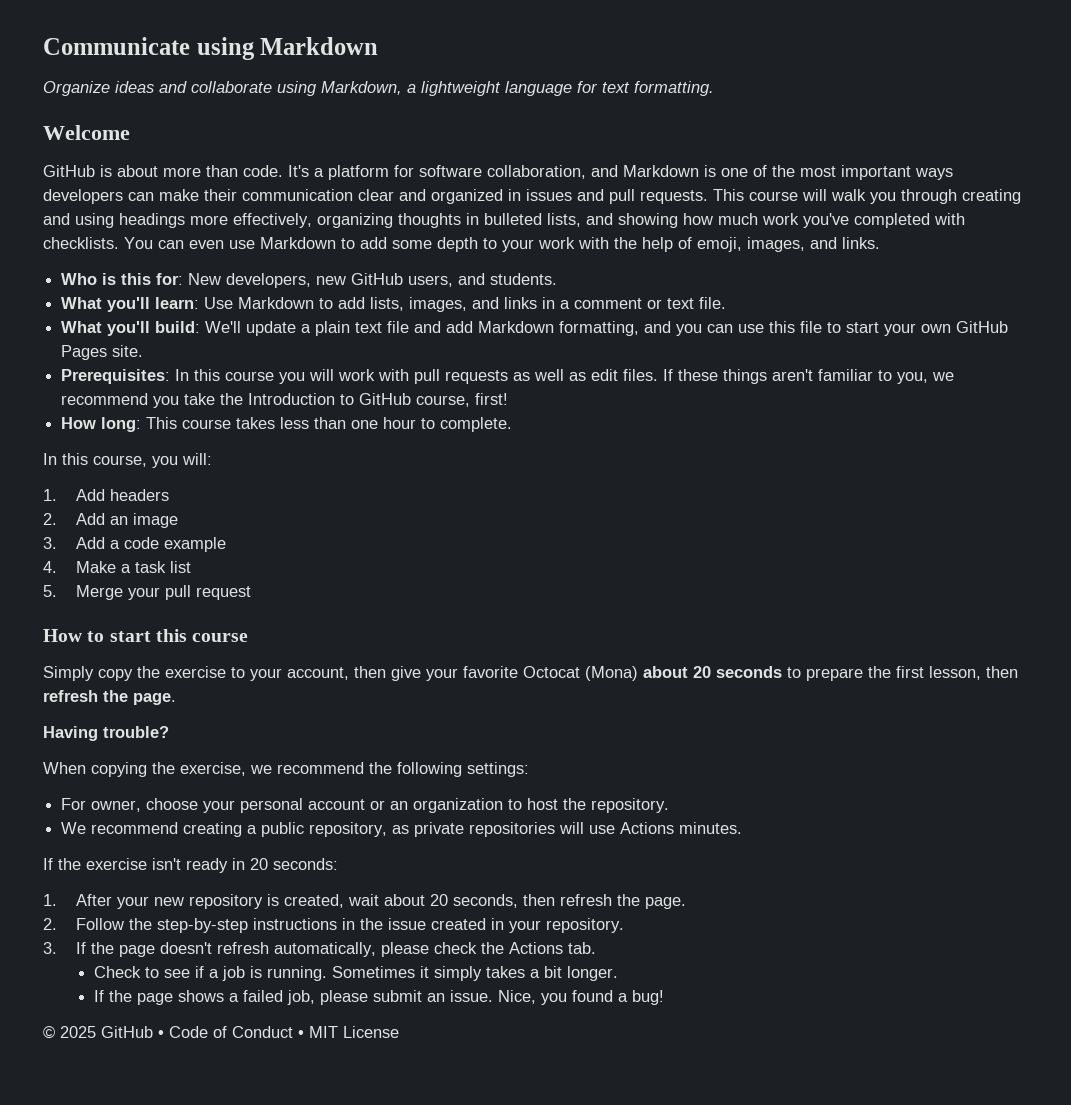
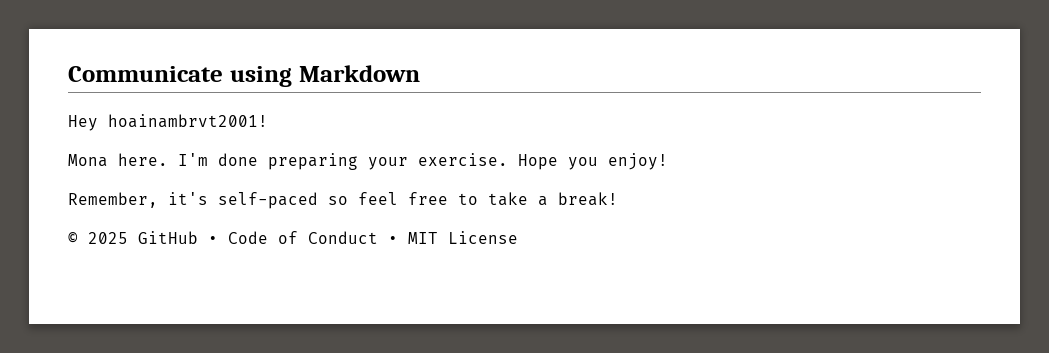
[43,81,714,96] [43,125,130,140] [43,165,953,180] [43,189,1021,204] [43,213,965,228] [43,237,880,252] [61,273,558,288] [61,297,727,312] [61,321,1009,336] [61,345,144,360] [61,369,955,384] [61,393,509,408] [61,417,513,432] [43,453,212,468] [43,489,169,501] [43,513,178,528] [43,537,226,552] [43,561,191,573] [43,585,251,600] [43,629,249,642] [43,666,1018,681] [43,690,176,705] [43,726,169,741] [43,762,529,777] [61,798,670,813] [61,822,743,837] [43,858,338,873] [43,894,686,909] [43,918,624,933] [43,942,596,957] [94,966,619,981] [94,990,665,1005] Organize ideas and collaborate using Markdown, a lightweight language for text formatting. // Welcome // GitHub is about more than code. It's a platform for software collaboration, and Markdown is one of the most important ways developers can make their communication clear and organized in issues and pull requests. This course will walk you through creating and using headings more effectively, organizing thoughts in bulleted lists, and showing how much work you've completed with checklists. You can even use Markdown to add some depth to your work with the help of emoji, images, and links. // Who is this for: New developers, new GitHub users, and students. // What you'll learn: Use Markdown to add lists, images, and links in a comment or text file. // What you'll build: We'll update a plain text file and add Markdown formatting, and you can use this file to start your own GitHub Pages site. // Prerequisites: In this course you will work with pull requests as well as edit files. If these things aren't familiar to you, we recommend you take the Introduction to GitHub course, first! // How long: This course takes less than one hour to complete. // In this course, you will: // 1. Add headers // 2. Add an image // 3. Add a code example // 4. Make a task list // 5. Merge your pull request // How to start this course // Simply copy the exercise to your account, then give your favorite Octocat (Mona) about 20 seconds to prepare the first lesson, then refresh the page. // Having trouble? // When copying the exercise, we recommend the following settings: // For owner, choose your personal account or an organization to host the repository. // We recommend creating a public repository, as private repositories will use Actions minutes. // If the exercise isn't ready in 20 seconds: // 1. After your new repository is created, wait about 20 seconds, then refresh the page. // 2. Follow the step-by-step instructions in the issue created in your repository. // 3. If the page doesn't refresh automatically, please check the Actions tab. // Check to see if a job is running. Sometimes it simply takes a bit longer. // If the page shows a failed job, please submit an issue. Nice, you found a bug! -> [68,114,268,131] [68,153,668,170] [68,192,618,209] Hey hoainambrvt2001! // Mona here. I'm done preparing your exercise. Hope you enjoy! // Remember, it's self-paced so feel free to take a break!

